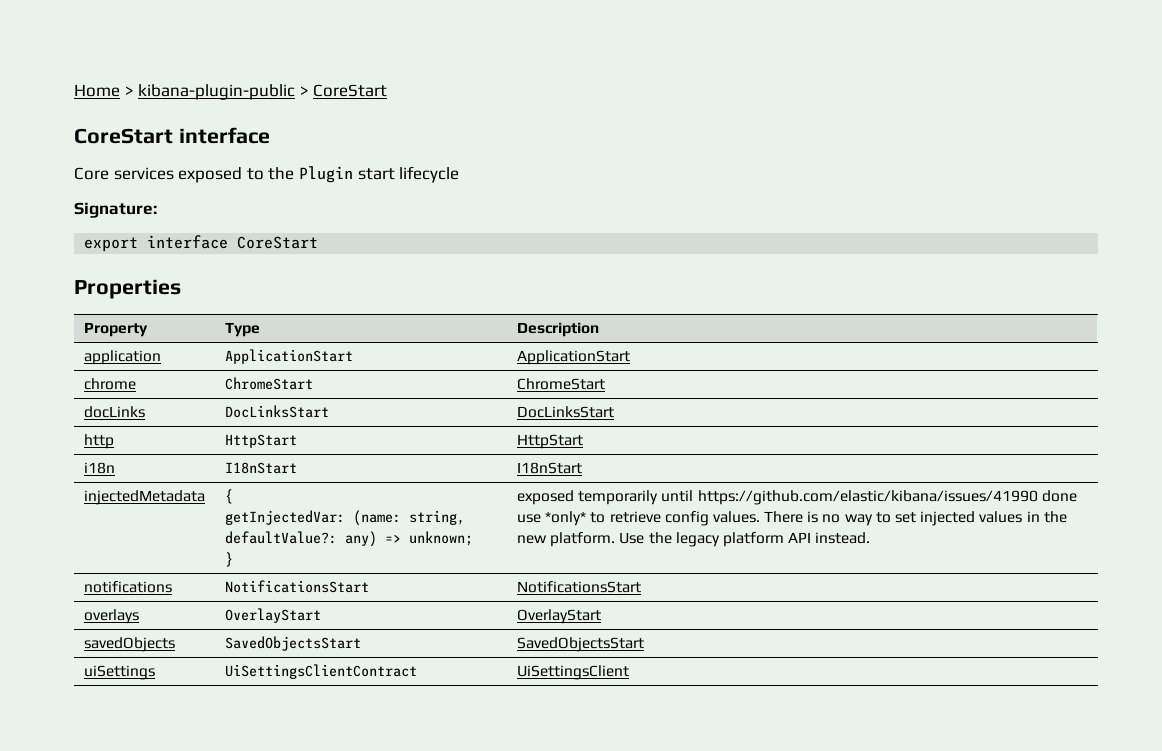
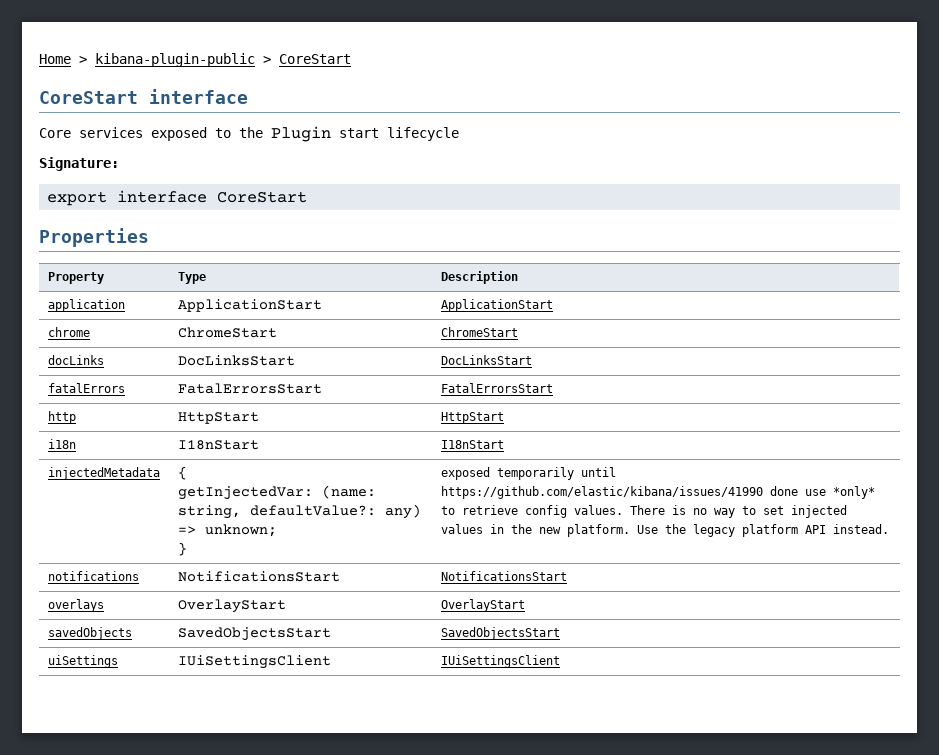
(614, 412) none -> [47,383,125,393] [177,383,322,394] [440,383,553,393] // fatalErrors | FatalErrorsStart | FatalErrorsStart
[224,664,417,679] [516,665,629,680] UiSettingsClientContract | UiSettingsClient -> [177,655,331,669] [440,655,560,668] IUiSettingsClient | IUiSettingsClient

